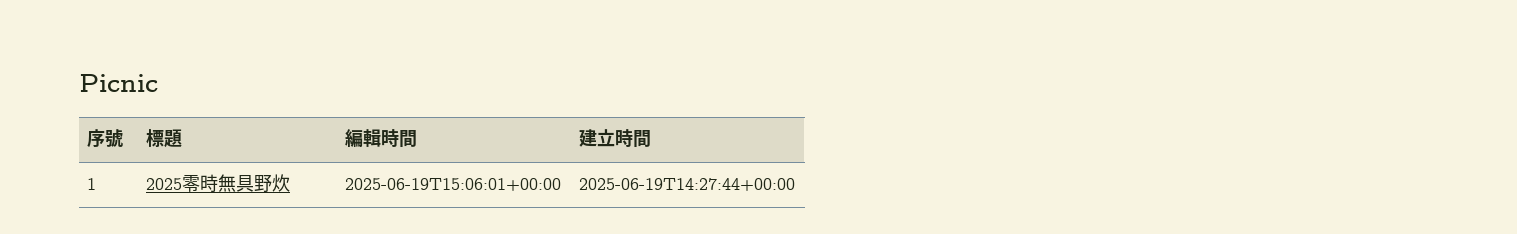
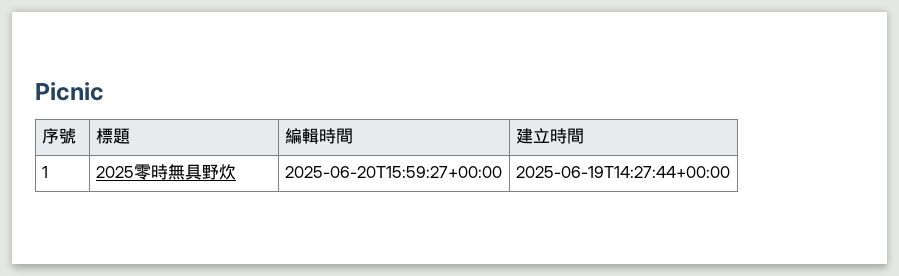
[345,178,562,191] 2025-06-19T15:06:01+00:00 -> [284,166,502,178] 2025-06-20T15:59:27+00:00

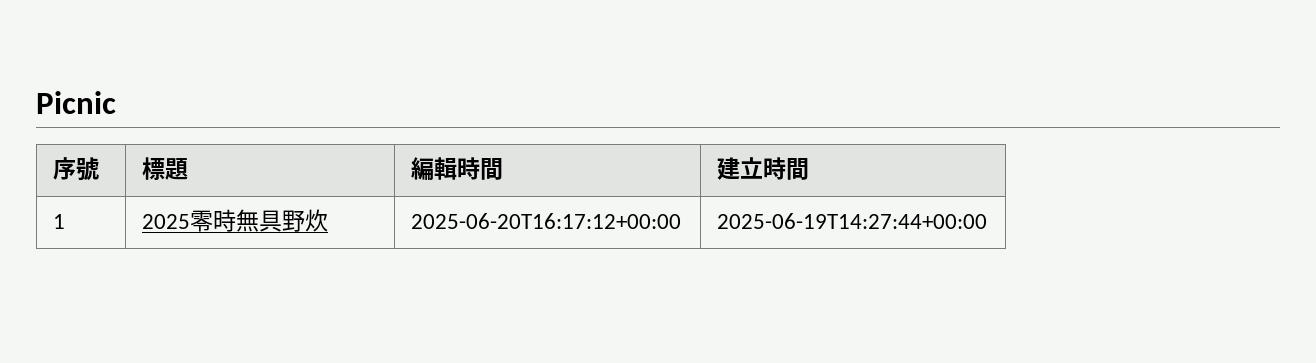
[284,166,502,178] 2025-06-20T15:59:27+00:00 -> [411,213,682,229] 2025-06-20T16:17:12+00:00

